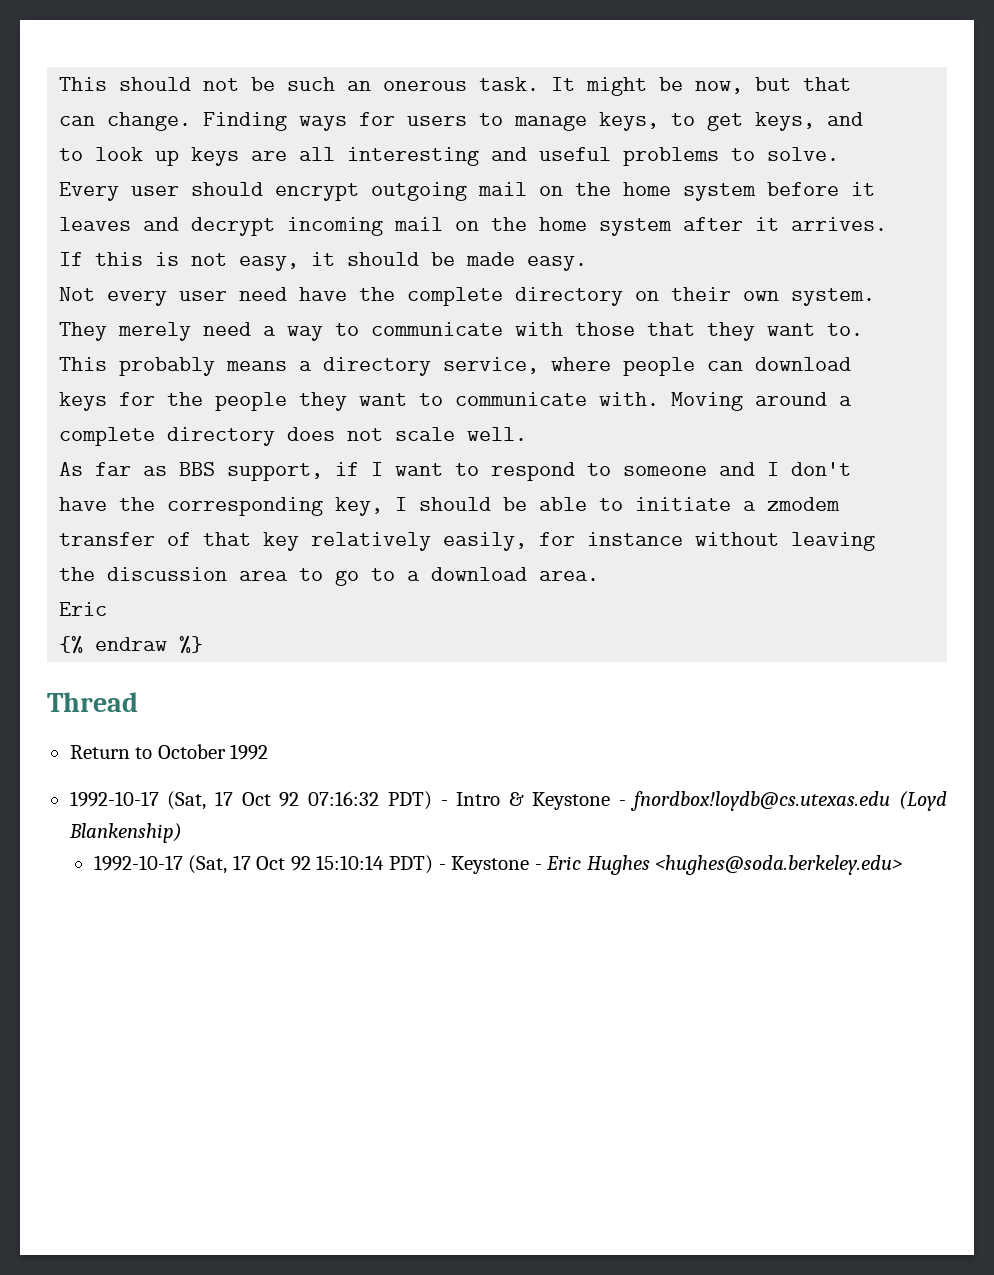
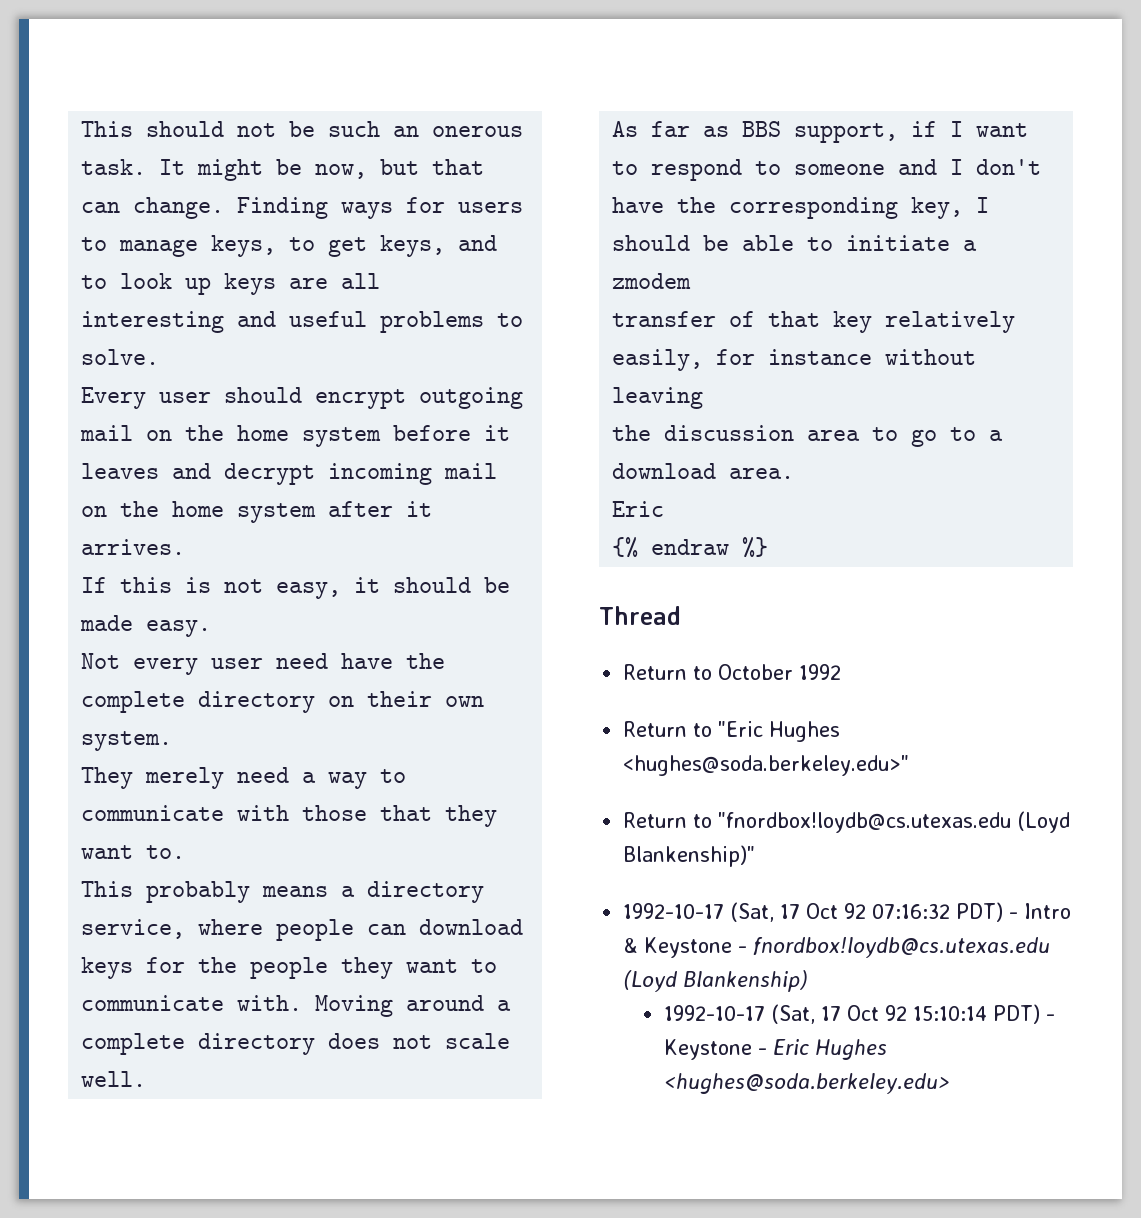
(269, 752) none -> [623,721,841,742] [623,755,910,776] [623,811,1071,833] [623,845,756,867] // Return to "Eric Hughes <hughes@soda.berkeley.edu>" // Return to "fnordbox!loydb@cs.utexas.edu (Loyd Blankenship)"

